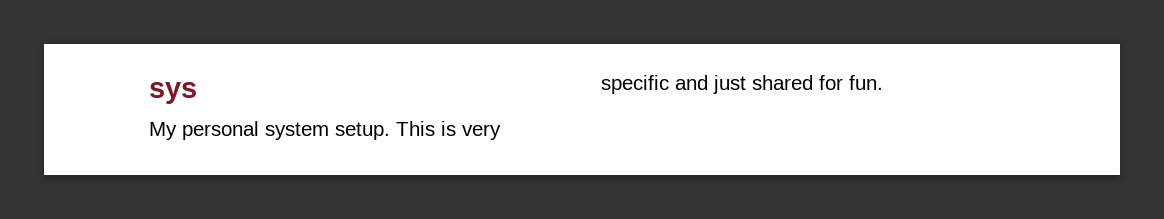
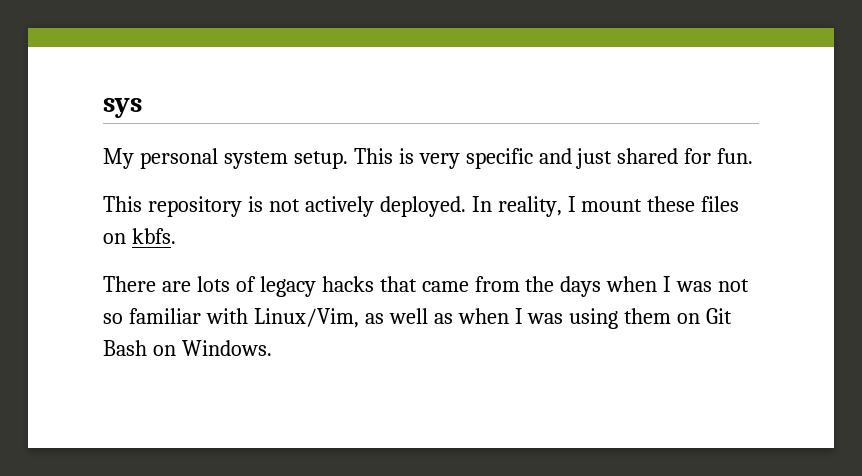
(883, 82) none -> [103,196,740,217] [103,228,176,244] [103,276,750,297] [103,308,733,329] [103,340,272,356] // This repository is not actively deployed. In reality, I mount these files on kbfs. // There are lots of legacy hacks that came from the days when I was not so familiar with Linux/Vim, as well as when I was using them on Git Bash on Windows.

